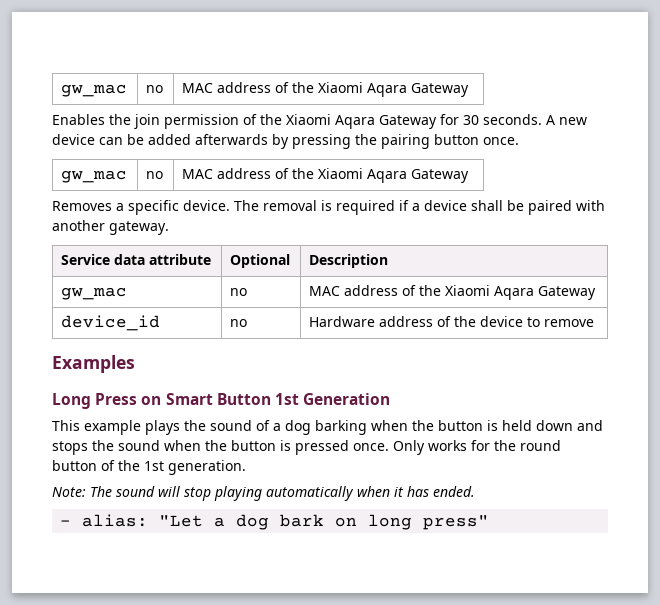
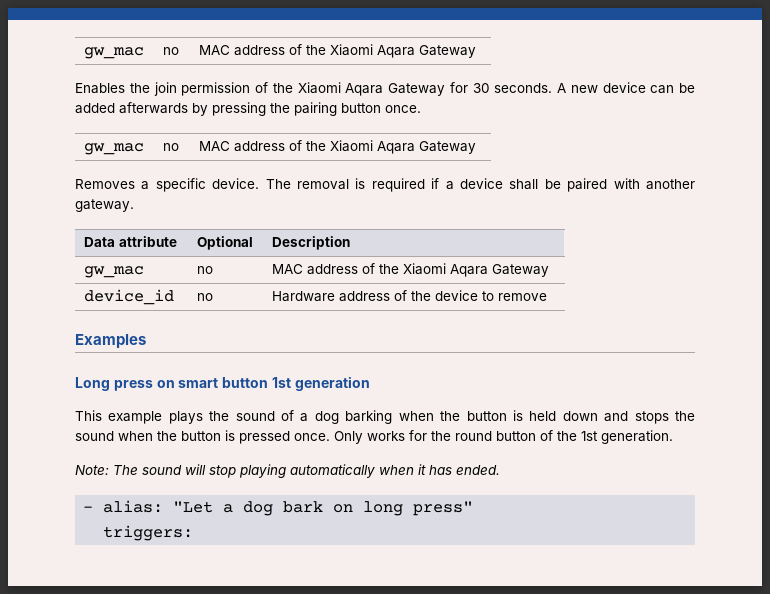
[61,254,146,265] Service data -> [84,237,116,247] Data
[95,393,391,405] Press on Smart Button 1st Generation -> [113,376,370,391] press on smart button 1st generation
(490, 522) none -> [103,525,194,541] // triggers:

